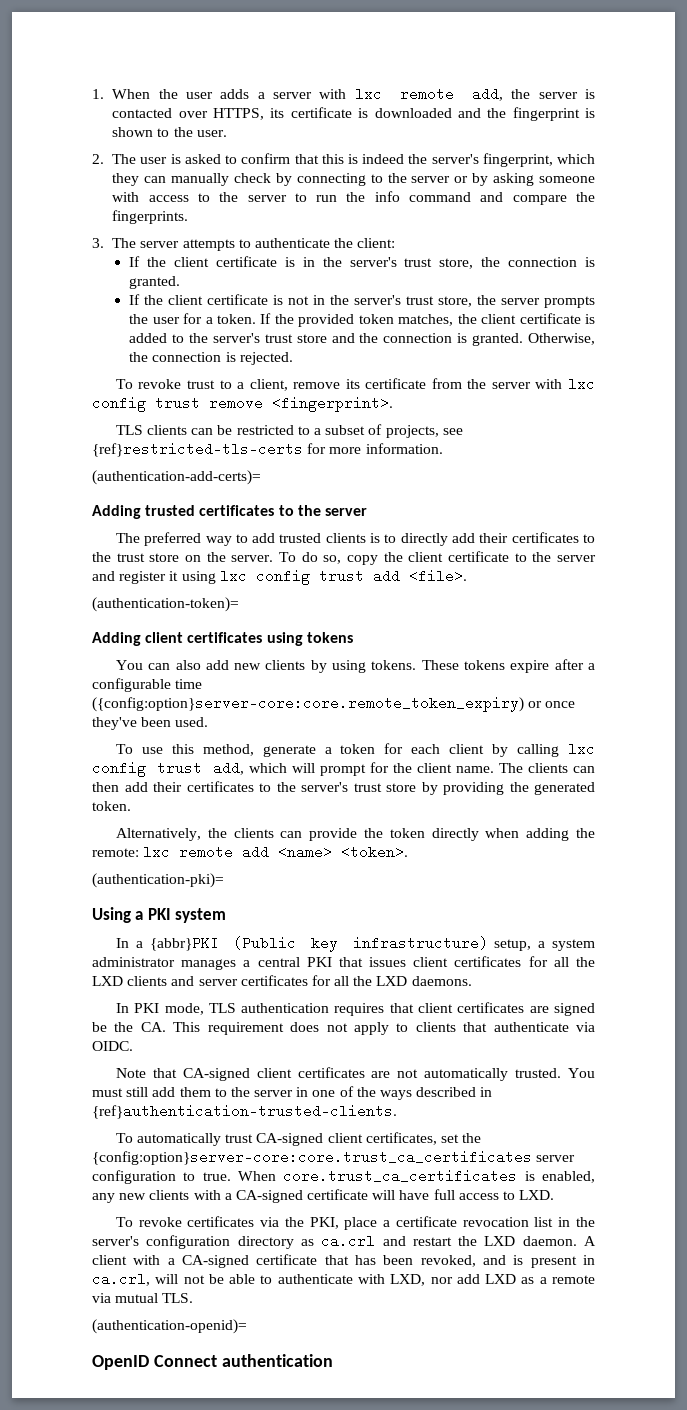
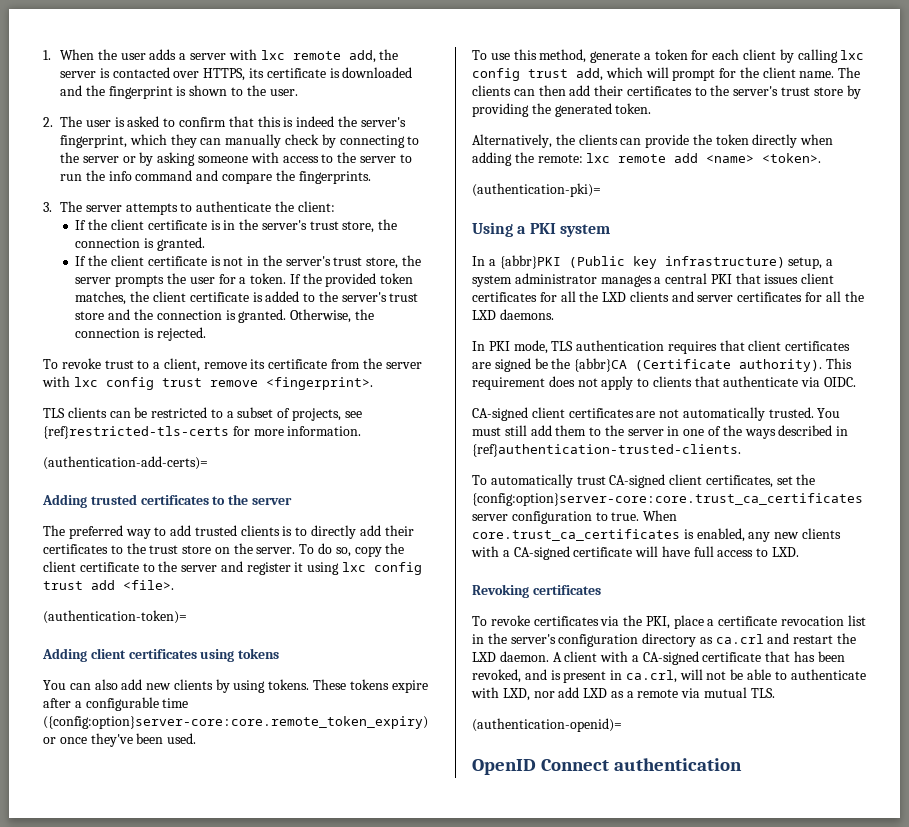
[140,1022,166,1032] CA. -> [574,358,823,372] {abbr}CA (Certificate authority).
[115,1068,177,1078] Note that -> (857, 382) none
(555, 1195) none -> [472,584,601,598] // Revoking certificates

